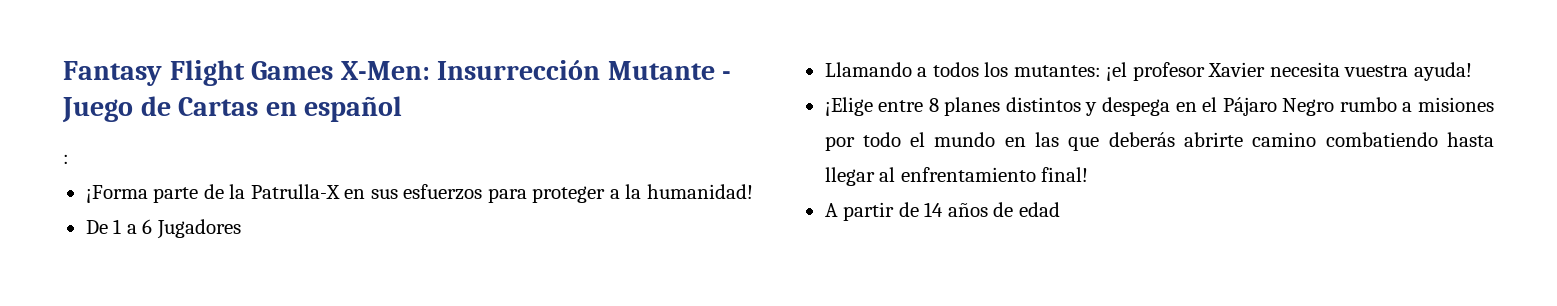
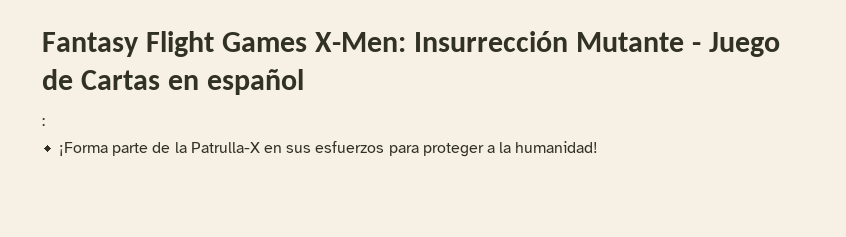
[85,219,241,239] [824,62,1472,81] [824,97,1494,116] [824,132,1494,151] [824,167,1089,186] [824,202,1060,221] // De 1 a 6 Jugadores // Llamando a todos los mutantes: ¡el profesor Xavier necesita vuestra ayuda! // ¡Elige entre 8 planes distintos y despega en el Pájaro Negro rumbo a misiones por todo el mundo en las que deberás abrirte camino combatiendo hasta llegar al enfrentamiento final! // A partir de 14 años de edad -> (599, 147) none

